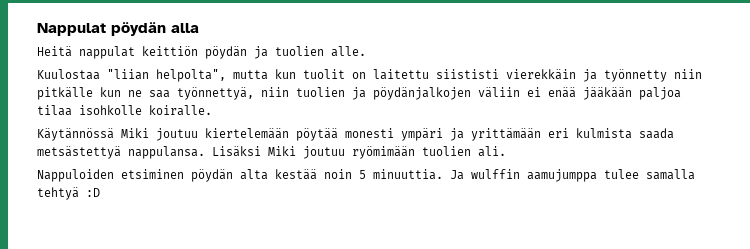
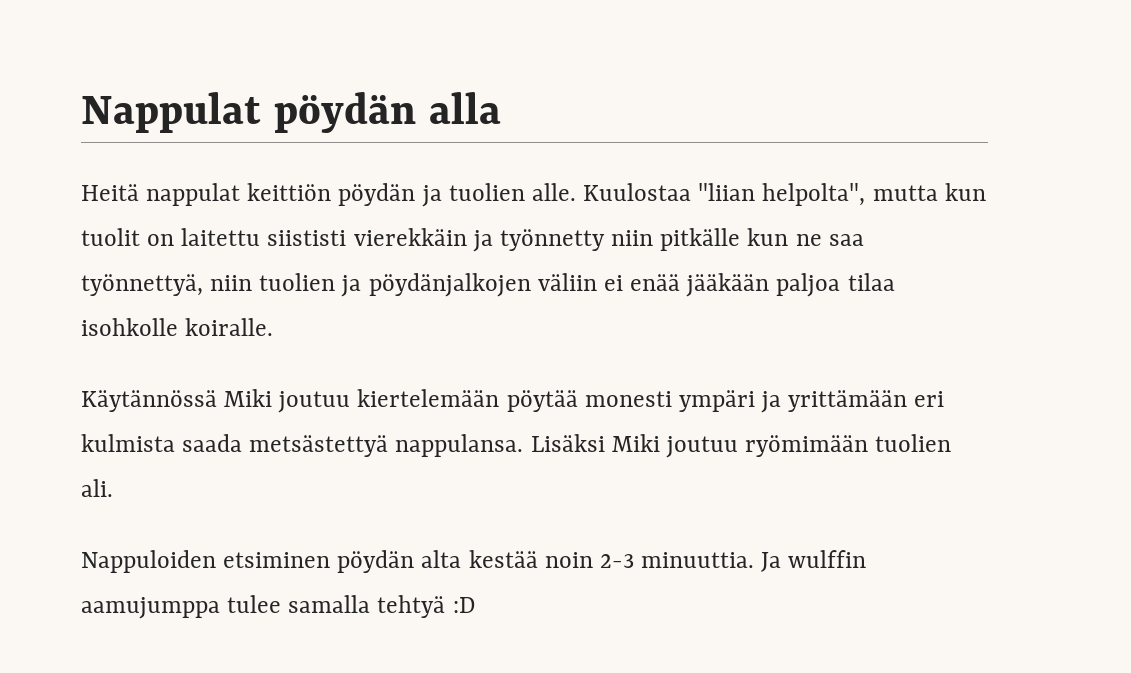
(366, 51) // -> (576, 192) none
[359,170,366,179] 5 -> [599,554,634,568] 2-3

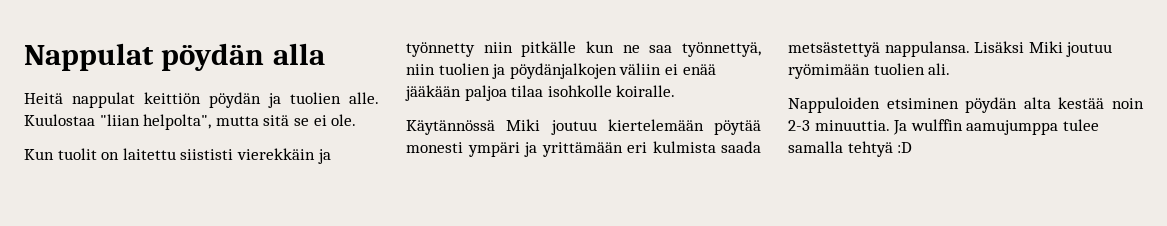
[944,183,986,201] kun -> [263,114,357,126] [24,149,54,160] sitä se ei ole. // Kun

